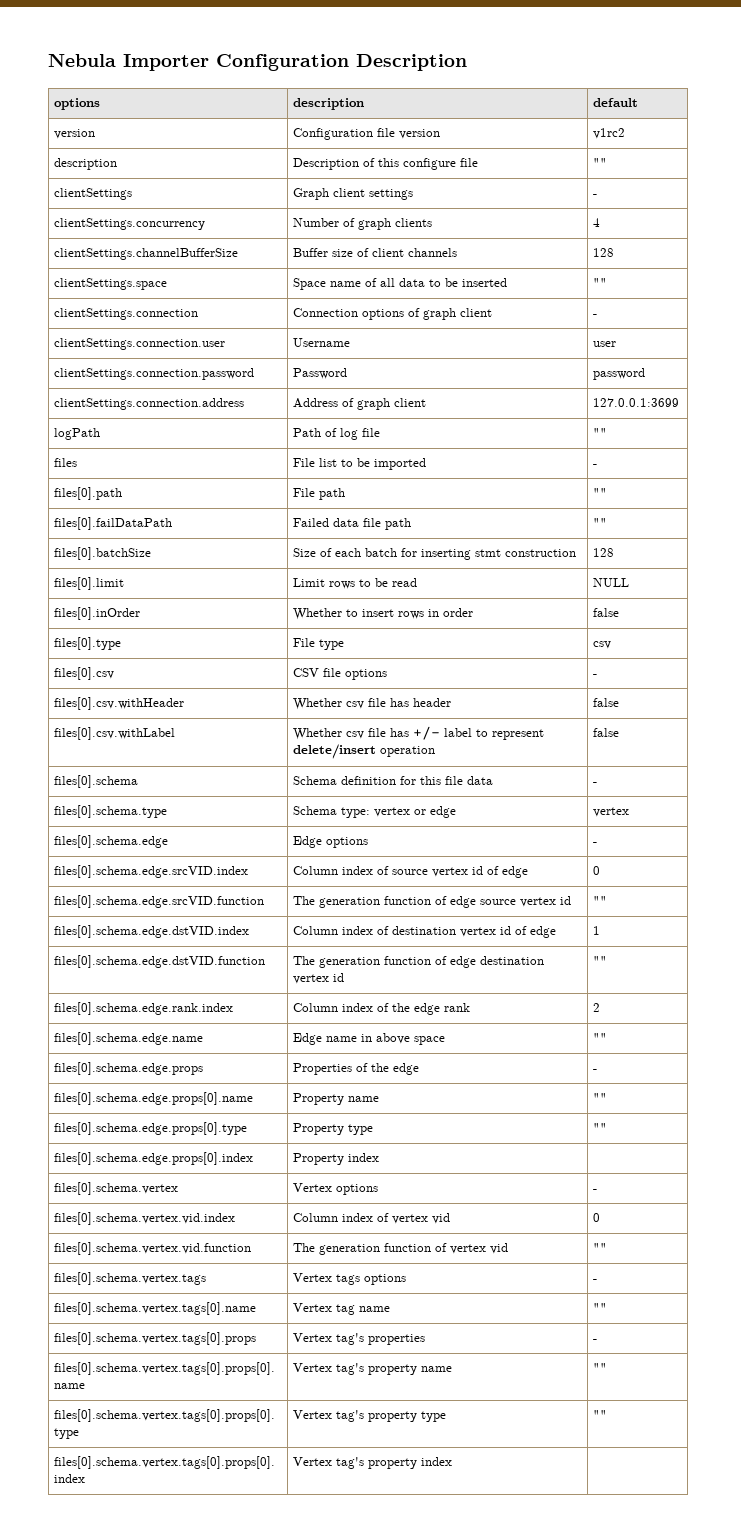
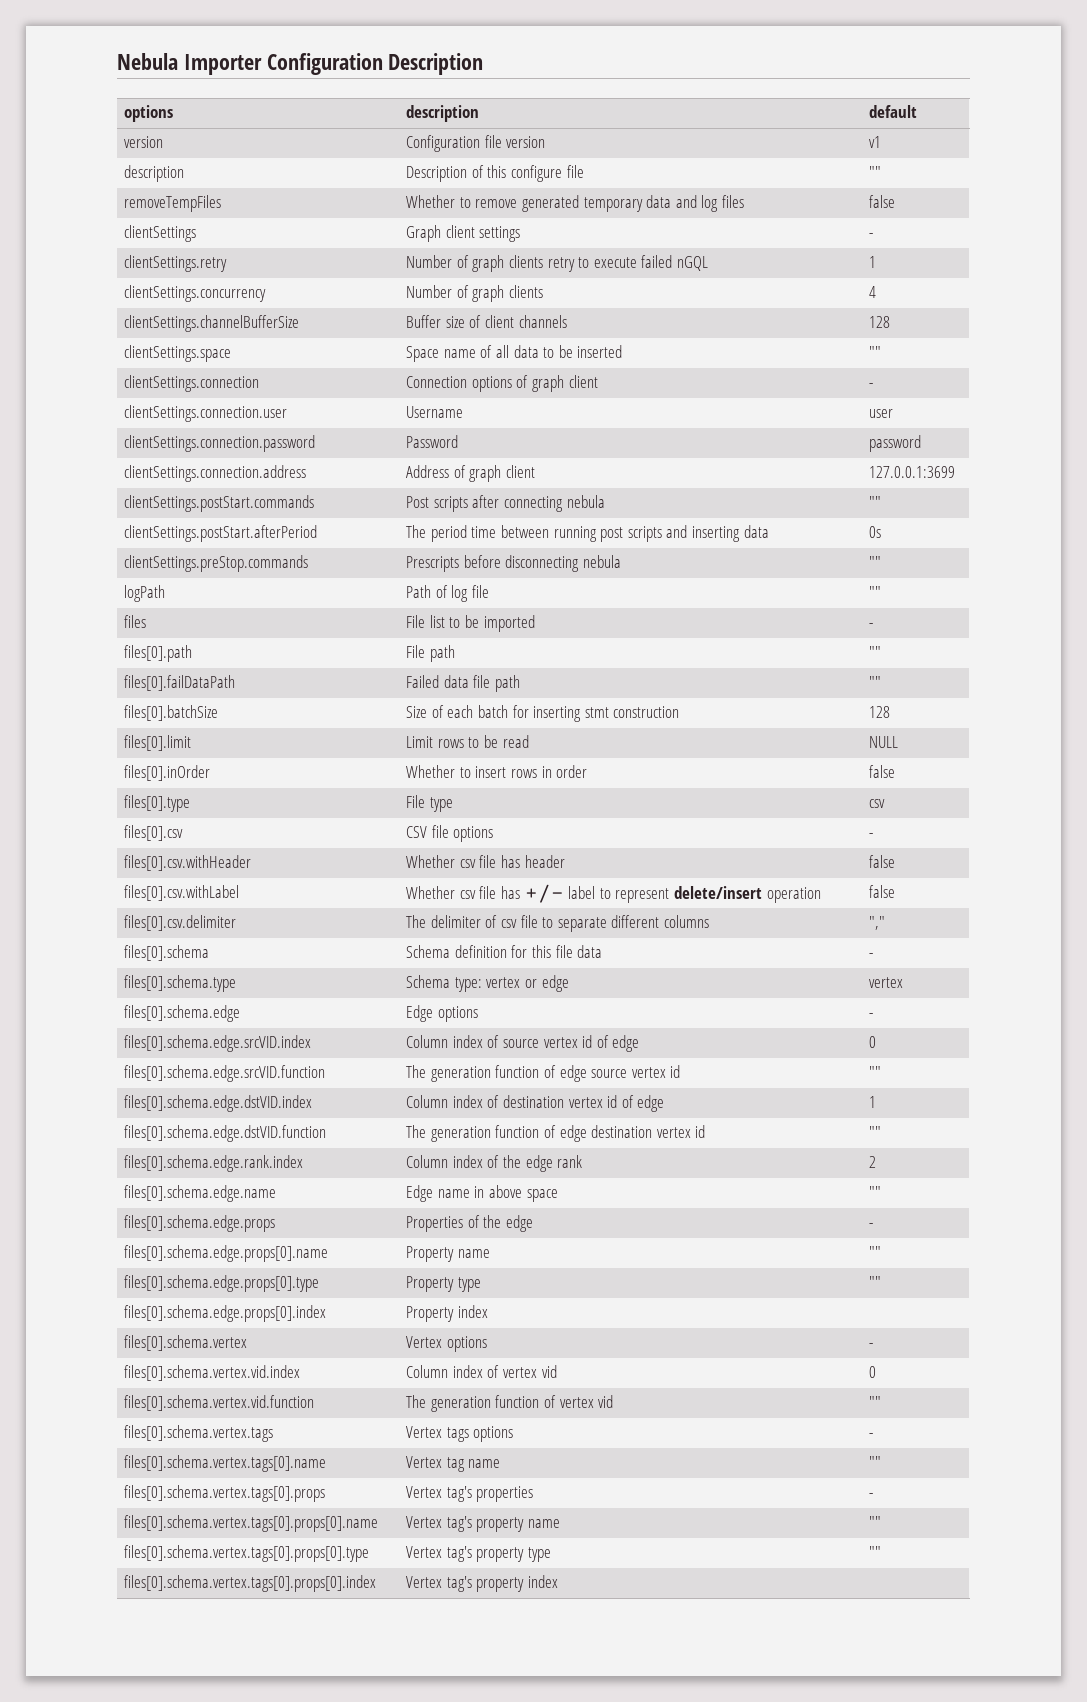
[593,128,626,139] v1rc2 -> [869,136,882,148] v1
(608, 162) none -> [124,195,222,212] [406,195,745,212] [869,195,896,208] // removeTempFiles | Whether to remove generated temporary data and log files | false
(598, 195) none -> [124,255,228,272] [406,255,709,272] [869,256,877,268] // clientSettings.retry | Number of graph clients retry to execute failed nGQL | 1
(680, 402) none -> [124,495,315,512] [406,495,605,512] [869,496,882,508] [124,525,318,542] [406,525,769,542] [869,526,882,538] [124,555,309,572] [406,555,622,572] [869,556,882,568] // clientSettings.postStart.commands | Post scripts after connecting nebula | "" // clientSettings.postStart.afterPeriod | The period time between running post scripts and inserting data | 0s // clientSettings.preStop.commands | Prescripts before disconnecting nebula | ""
(620, 732) none -> [124,915,237,931] [406,915,710,932] [869,916,886,930] // files[0].csv.delimiter | The delimiter of csv file to separate different columns | ","

